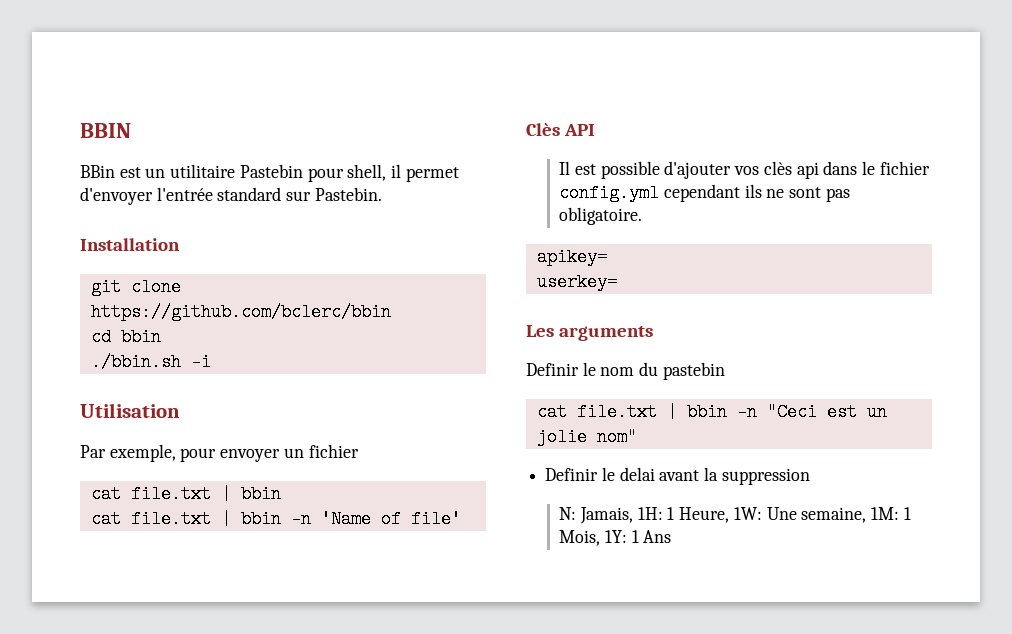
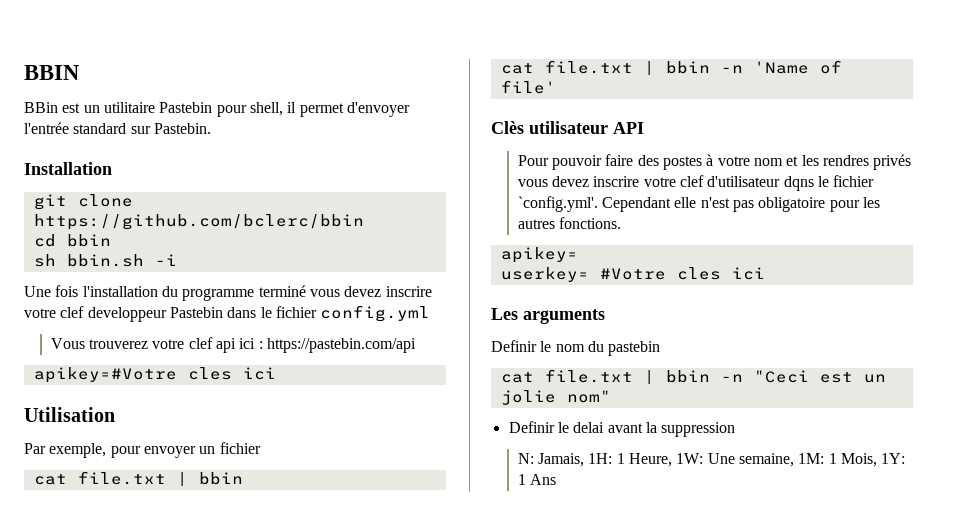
[90,353,181,371] ./bbin.sh -> [33,254,144,267] sh bbin.sh
(211, 362) none -> [24,285,432,301] [24,305,431,322] [50,337,416,353] [33,367,276,383] // Une fois l'installation du programme terminé vous devez inscrire votre clef developpeur Pastebin dans le fichier config.yml // Vous trouverez votre clef api ici : https://pastebin.com/api // apikey=#Votre cles ici
(560, 129) none -> [529,121,608,134] utilisateur
[559,161,930,179] [559,184,850,202] [559,207,643,225] Il est possible d'ajouter vos clès api dans le fichier config.yml cependant ils ne sont pas obligatoire. -> [517,154,912,170] [517,175,875,191] [517,196,880,212] [517,217,622,229] Pour pouvoir faire des postes à votre nom et les rendres privés vous devez inscrire votre clef d'utilisateur dqns le fichier `config.yml'. Cependant elle n'est pas obligatoire pour les autres fonctions.
(617, 282) none -> [599,267,765,280] #Votre cles ici

